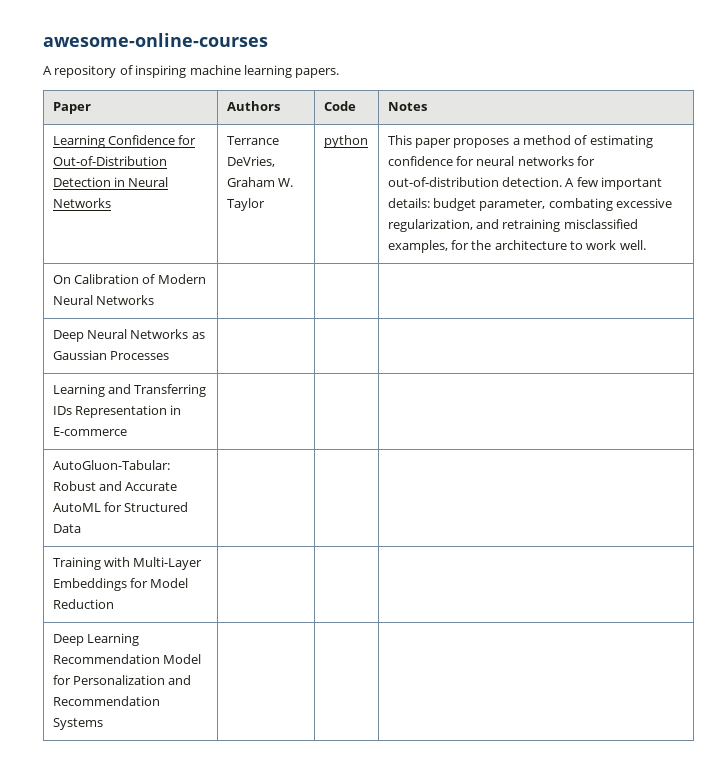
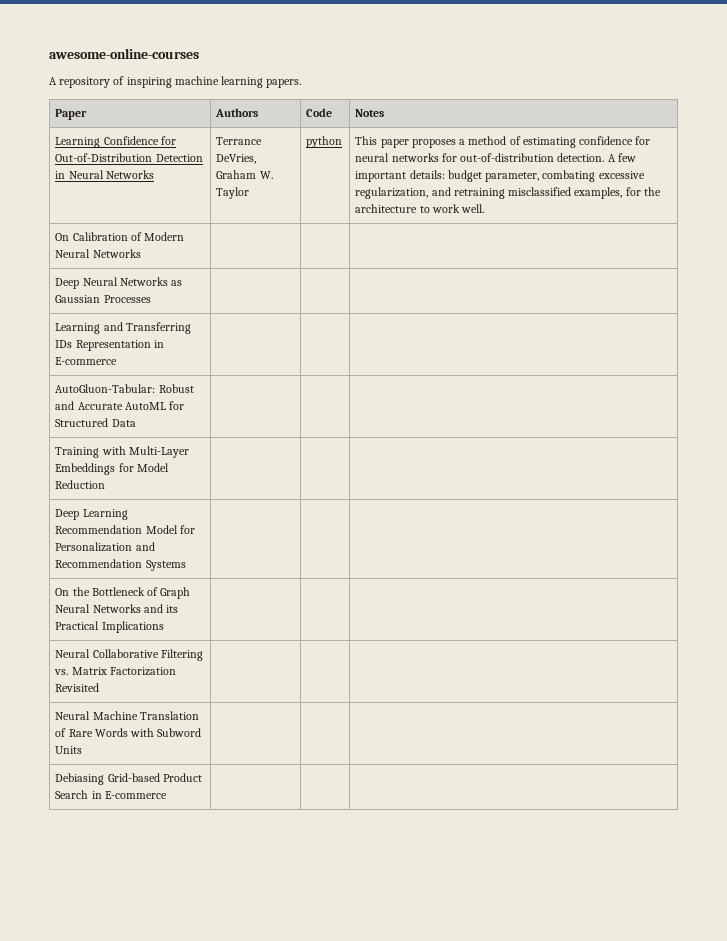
(103, 724) none -> [55,587,191,599] [55,604,179,613] [55,621,164,633] [55,649,203,661] [54,667,176,676] [55,683,100,692] [55,711,199,720] [55,728,202,737] [55,746,83,754] [55,773,202,785] [55,790,167,799] // On the Bottleneck of Graph Neural Networks and its Practical Implications | | | // Neural Collaborative Filtering vs. Matrix Factorization Revisited | | | // Neural Machine Translation of Rare Words with Subword Units | | | // Debiasing Grid-based Product Search in E-commerce | | |

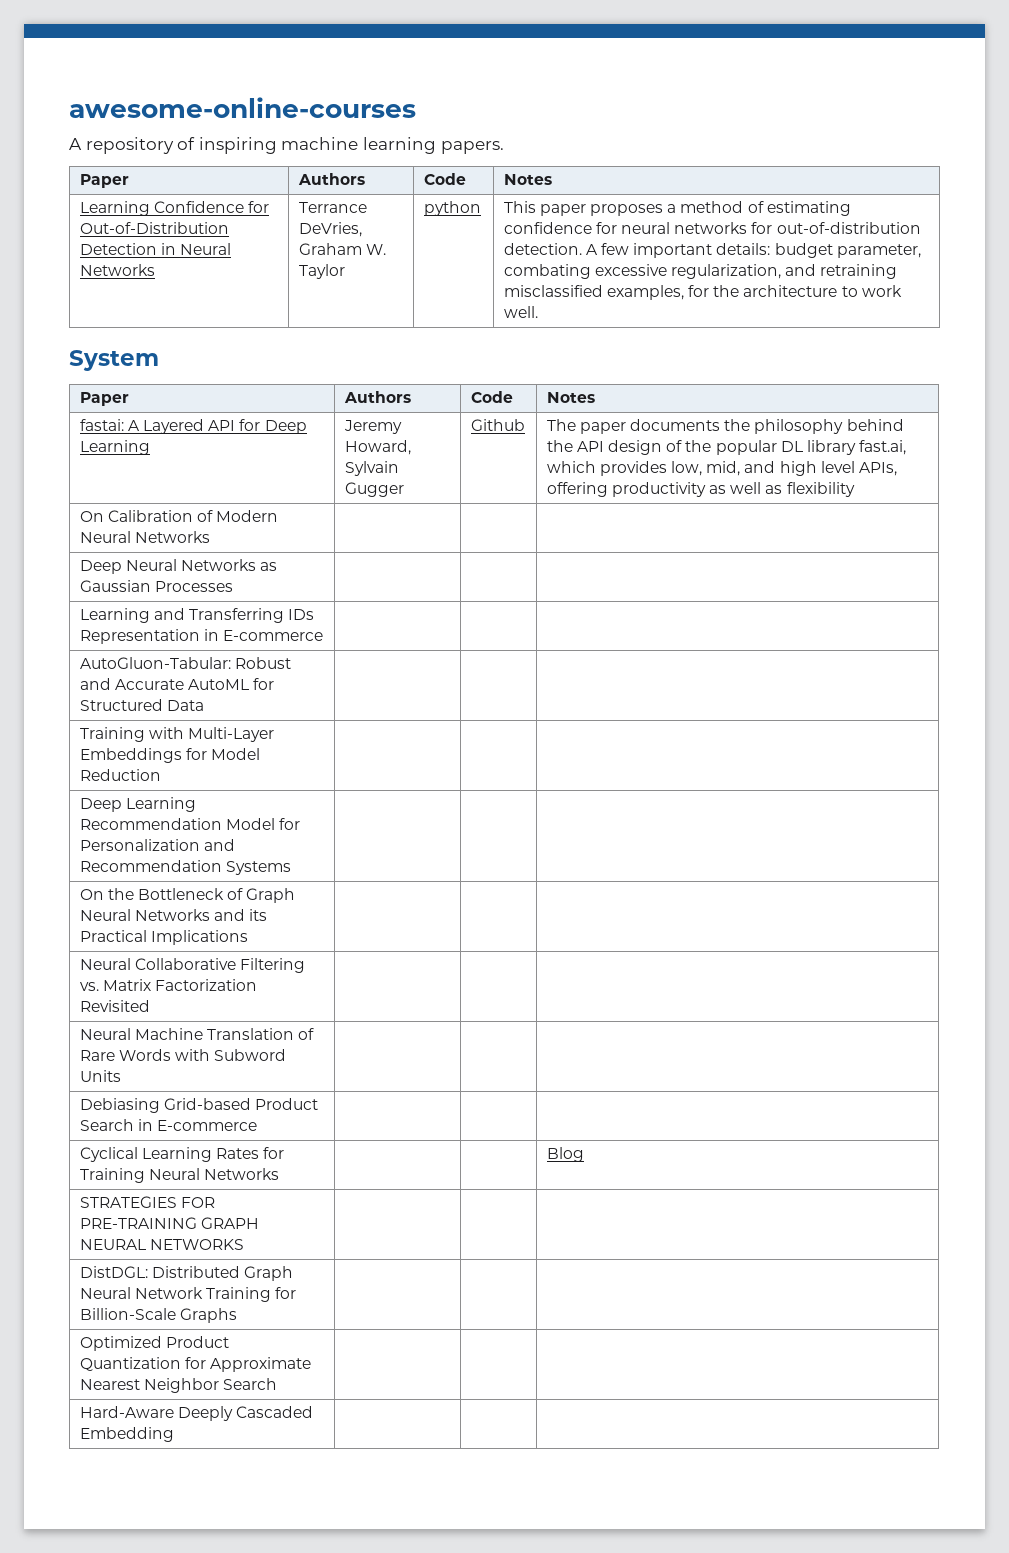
(485, 208) none -> [69,350,159,371] [79,392,129,406] [343,391,411,403] [470,391,513,403] [546,392,595,403] [79,419,307,434] [79,440,150,455] [343,420,402,434] [344,440,411,455] [344,461,399,476] [344,482,404,497] [470,419,525,431] [546,419,904,434] [546,440,907,455] [546,461,897,476] [546,482,855,497] // System // Paper | Authors | Code | Notes // fastai: A Layered API for Deep Learning | Jeremy Howard, Sylvain Gugger | Github | The paper documents the philosophy behind the API design of the popular DL library fast.ai, which provides low, mid, and high level APIs, offering productivity as well as flexibility
(167, 795) none -> [79,1147,285,1162] [79,1168,279,1183] [546,1147,584,1162] [79,1196,215,1208] [79,1217,259,1229] [79,1239,244,1250] [79,1266,293,1281] [79,1287,297,1302] [79,1308,237,1323] [79,1336,229,1351] [79,1357,311,1372] [79,1378,277,1393] [79,1406,313,1421] [79,1427,174,1442] // Cyclical Learning Rates for Training Neural Networks | | | Blog // STRATEGIES FOR PRE-TRAINING GRAPH NEURAL NETWORKS | | | // DistDGL: Distributed Graph Neural Network Training for Billion-Scale Graphs | | | // Optimized Product Quantization for Approximate Nearest Neighbor Search | | | // Hard-Aware Deeply Cascaded Embedding | | |

